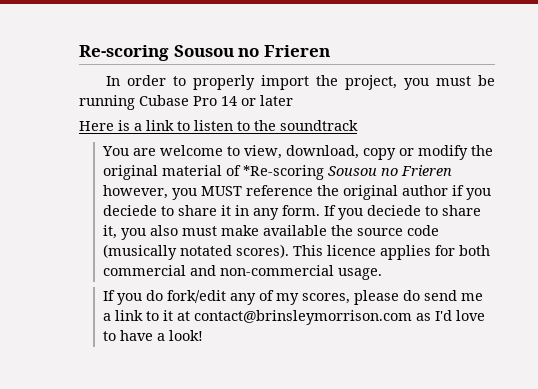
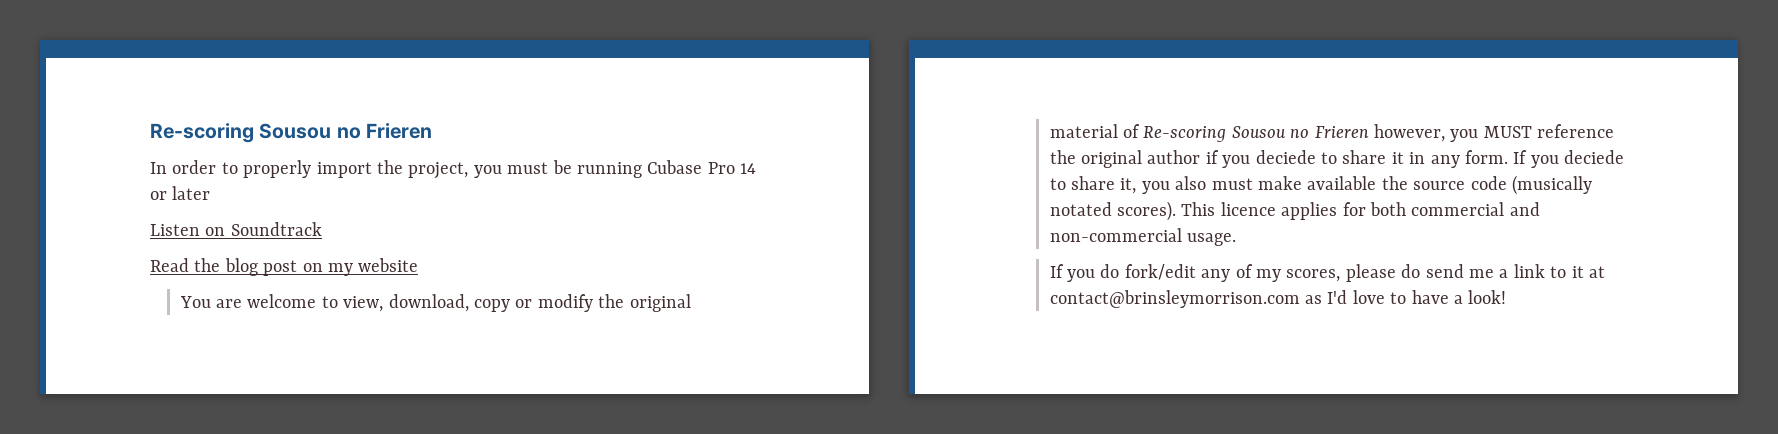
[79,120,358,131] Here is a link to listen to the soundtrack -> [150,222,322,236] [150,258,419,276] Listen on Soundtrack // Read the blog post on my website
[243,165,325,180] *Re-scoring -> [1143,126,1227,142] Re-scoring

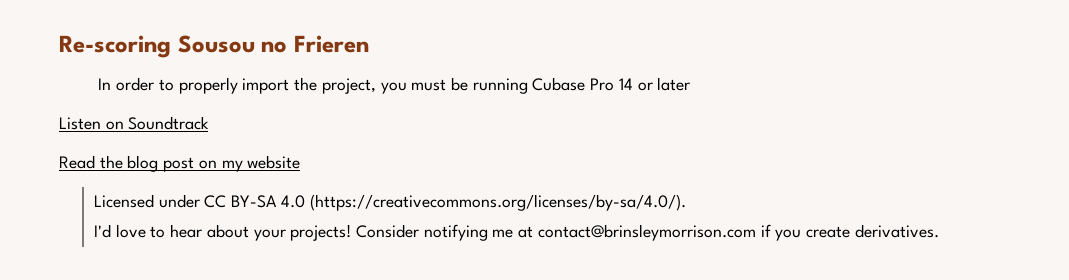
[179,294,691,312] [1049,124,1615,142] [1049,150,1625,168] [1049,175,1592,195] [1049,201,1540,221] [1049,228,1236,246] [1049,264,1605,282] [1049,290,1507,308] You are welcome to view, download, copy or modify the original material of Re-scoring Sousou no Frieren however, you MUST reference the original author if you deciede to share it in any form. If you deciede to share it, you also must make available the source code (musically notated scores). This licence applies for both commercial and non-commercial usage. // If you do fork/edit any of my scores, please do send me a link to it at contact@brinsleymorrison.com as I'd love to have a look! -> [93,194,686,211] [93,224,939,241] Licensed under CC BY-SA 4.0 (https://creativecommons.org/licenses/by-sa/4.0/). // I'd love to hear about your projects! Consider notifying me at contact@brinsleymorrison.com if you create derivatives.

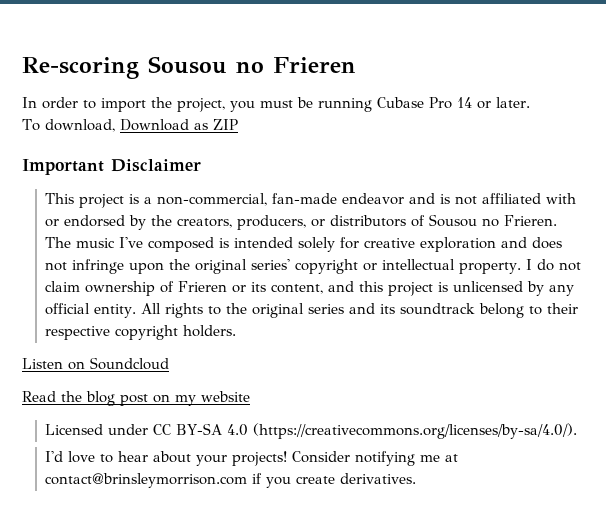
[178,77,238,94] properly -> (96, 104) none
[657,77,691,91] later -> [496,97,530,108] [22,119,238,132] [22,159,201,175] [45,193,577,208] [45,214,558,230] [45,237,563,252] [45,259,582,274] [45,281,575,296] [45,303,579,318] [45,325,237,340] later. // To download, Download as ZIP // Important Disclaimer // This project is a non-commercial, fan-made endeavor and is not affiliated with or endorsed by the creators, producers, or distributors of Sousou no Frieren. The music I've composed is intended solely for creative exploration and does not infringe upon the original series' copyright or intellectual property. I do not claim ownership of Frieren or its content, and this project is unlicensed by any official entity. All rights to the original series and its soundtrack belong to their respective copyright holders.
[128,116,210,130] Soundtrack -> [90,357,169,370] Soundcloud

